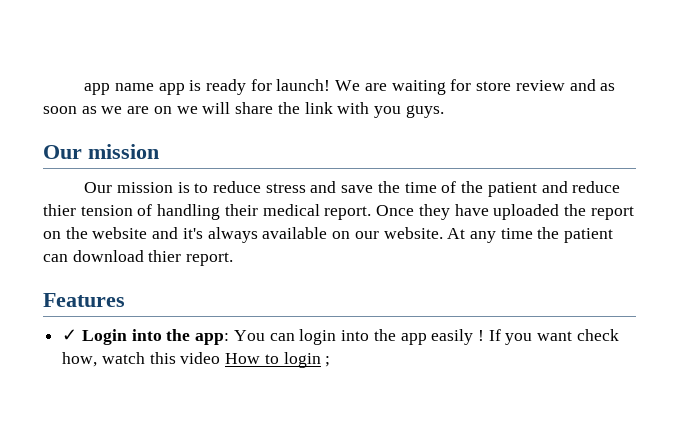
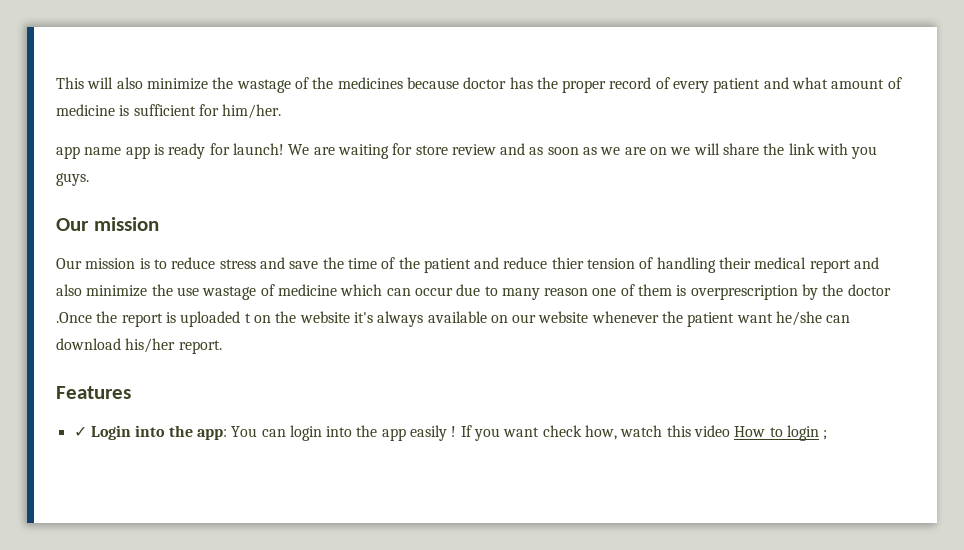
(84, 89) none -> [56,77,902,93] [56,104,282,119] This will also minimize the wastage of the medicines because doctor has the proper record of every patient and what amount of medicine is sufficient for him/her. //
[324,204,634,220] report. Once they have uploaded the report -> [809,257,880,273] [56,284,891,300] [56,311,251,327] report and also minimize the use wastage of medicine which can occur due to many reason one of them is overprescription by the doctor .Once the report is uploaded t
[152,227,179,239] and -> (350, 317) none
[383,227,614,243] website. At any time the patient -> [538,311,823,327] website whenever the patient want he/she
[148,250,182,262] thier -> [125,338,176,353] his/her

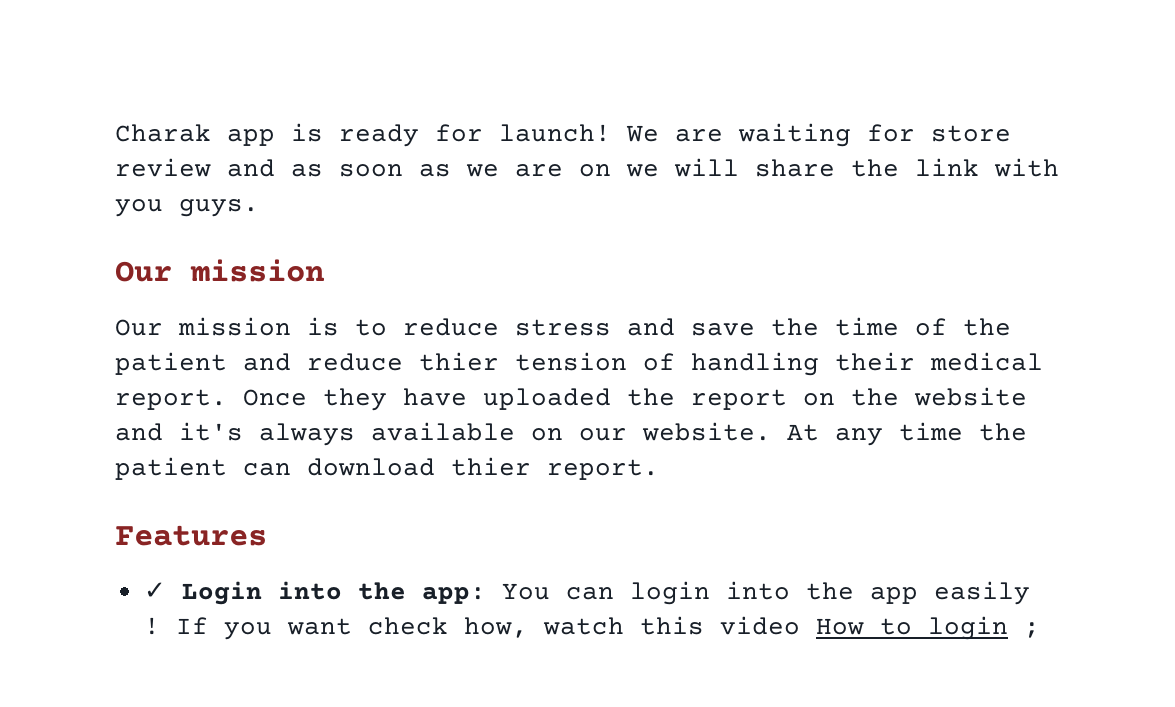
[56,77,902,93] [56,104,282,119] [56,146,122,159] This will also minimize the wastage of the medicines because doctor has the proper record of every patient and what amount of medicine is sufficient for him/her. // app name -> [115,124,211,142] Charak
[809,257,880,273] [56,284,891,300] [56,311,251,327] report and also minimize the use wastage of medicine which can occur due to many reason one of them is overprescription by the doctor .Once the report is uploaded t -> [115,388,787,411] report. Once they have uploaded the report
(350, 317) none -> [115,423,163,441] and
[538,311,823,327] website whenever the patient want he/she -> [642,422,1027,446] [115,457,227,480] website. At any time the patient
[125,338,176,353] his/her -> [451,457,531,476] thier

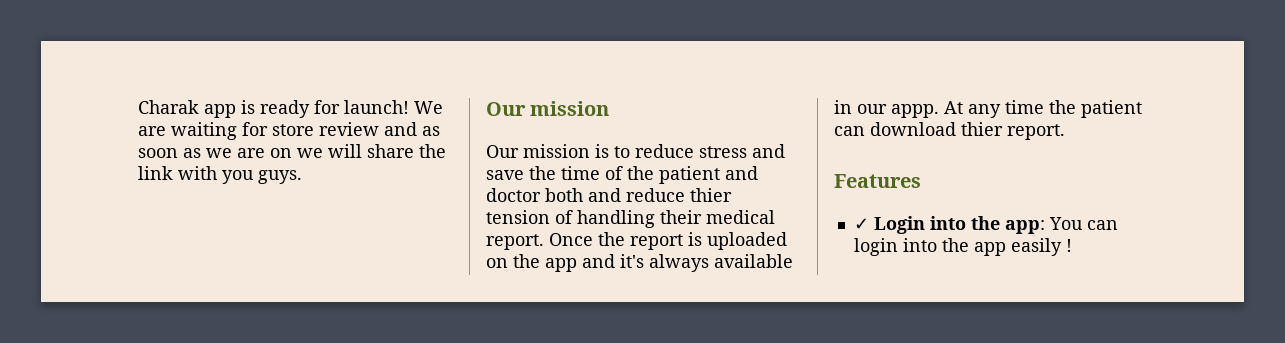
(291, 362) none -> [486,188,621,202] doctor both and
[323,388,787,411] they have uploaded the report -> [598,232,787,250] the report is uploaded
[914,387,1027,406] website -> [545,258,577,272] app
[531,422,771,441] on our website. -> [834,100,939,118] in our appp.
[175,616,1040,640] If you want check how, watch this video How to login ; -> (1072, 245) none

